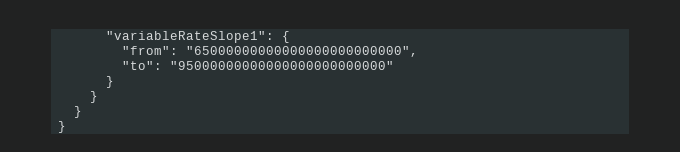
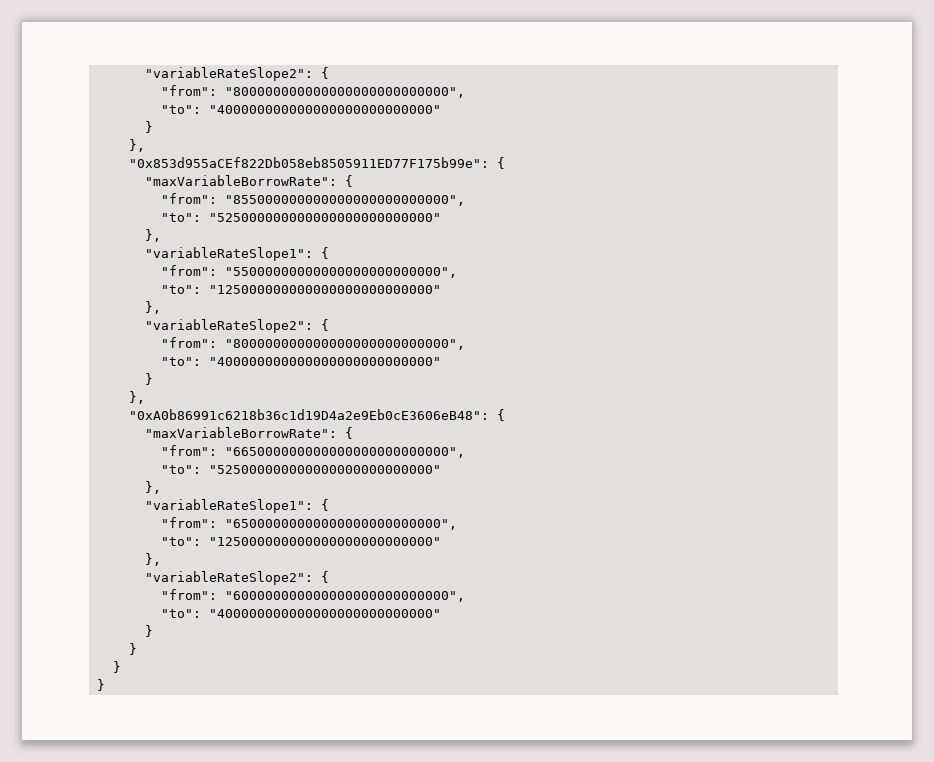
(105, 37) none -> [145,67,330,81] [161,85,466,98] [161,105,442,114] [145,121,154,133] [129,139,146,152] [129,157,506,169] [145,175,354,187] [161,193,466,206] [161,213,442,222] [145,229,162,242] [145,247,330,261] [161,265,458,278] [161,285,442,294] [145,301,162,314] [145,319,330,333] [161,337,466,350] [161,357,442,366] [145,373,154,385] [129,391,146,404] [129,409,506,421] [145,427,354,439] [161,445,466,458] [161,465,442,474] [145,481,162,494] "variableRateSlope2": { // "from": "800000000000000000000000000", // "to": "400000000000000000000000000" // } // }, // "0x853d955aCEf822Db058eb8505911ED77F175b99e": { // "maxVariableBorrowRate": { // "from": "855000000000000000000000000", // "to": "525000000000000000000000000" // }, // "variableRateSlope1": { // "from": "55000000000000000000000000", // "to": "125000000000000000000000000" // }, // "variableRateSlope2": { // "from": "800000000000000000000000000", // "to": "400000000000000000000000000" // } // }, // "0xA0b86991c6218b36c1d19D4a2e9Eb0cE3606eB48": { // "maxVariableBorrowRate": { // "from": "665000000000000000000000000", // "to": "525000000000000000000000000" // }, //
[169,61,394,70] "95000000000000000000000000" -> [209,537,442,546] [145,553,162,566] [145,571,330,585] [161,589,466,602] [161,609,442,618] "125000000000000000000000000" // }, // "variableRateSlope2": { // "from": "600000000000000000000000000", // "to": "400000000000000000000000000"

